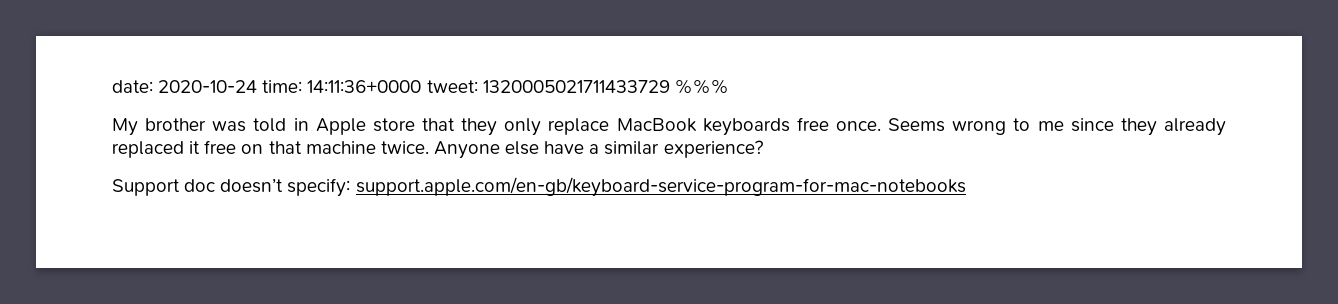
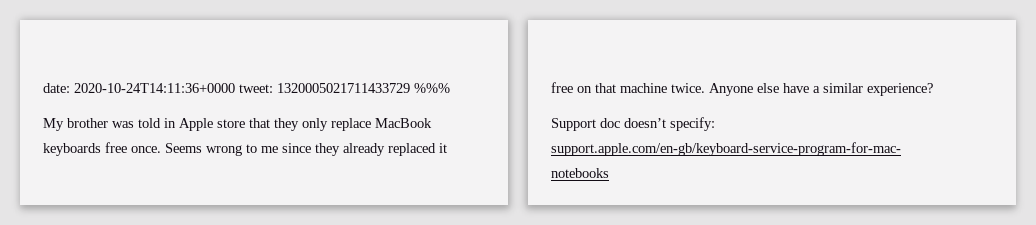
[158,80,422,93] 2020-10-24 time: 14:11:36+0000 -> [74,83,235,93] 2020-10-24T14:11:36+0000

